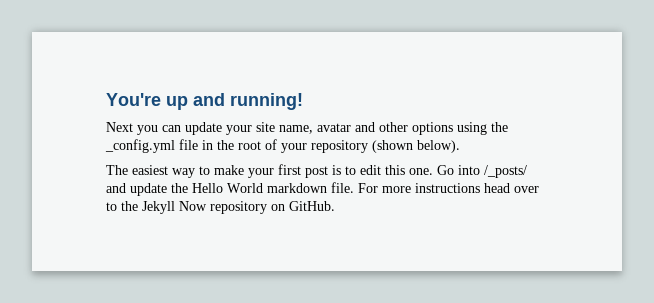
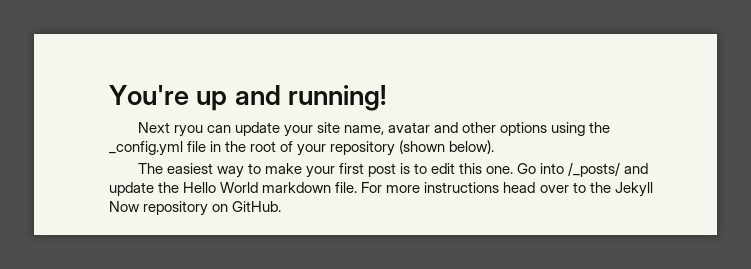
[137,125,158,135] you -> [173,125,203,137] ryou

